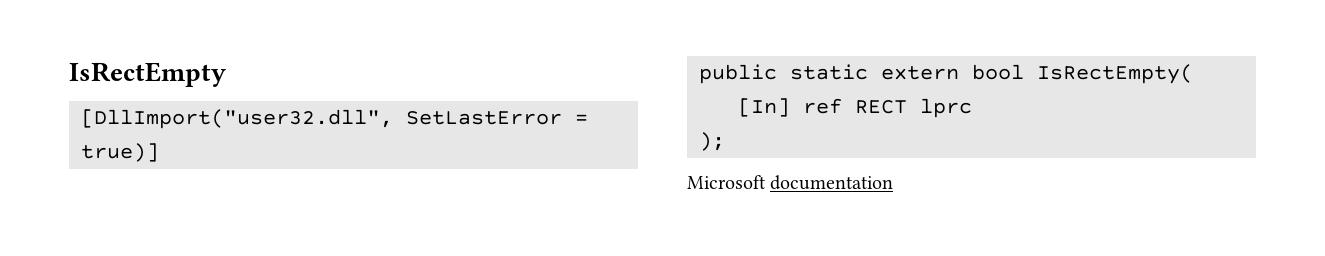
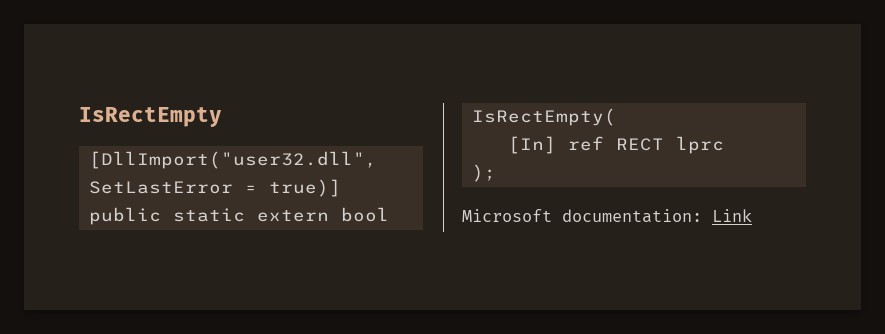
[770,175,894,190] documentation -> [562,209,752,223] documentation: Link

